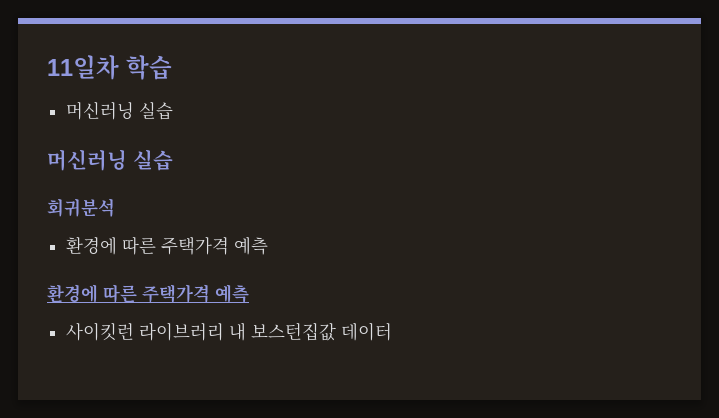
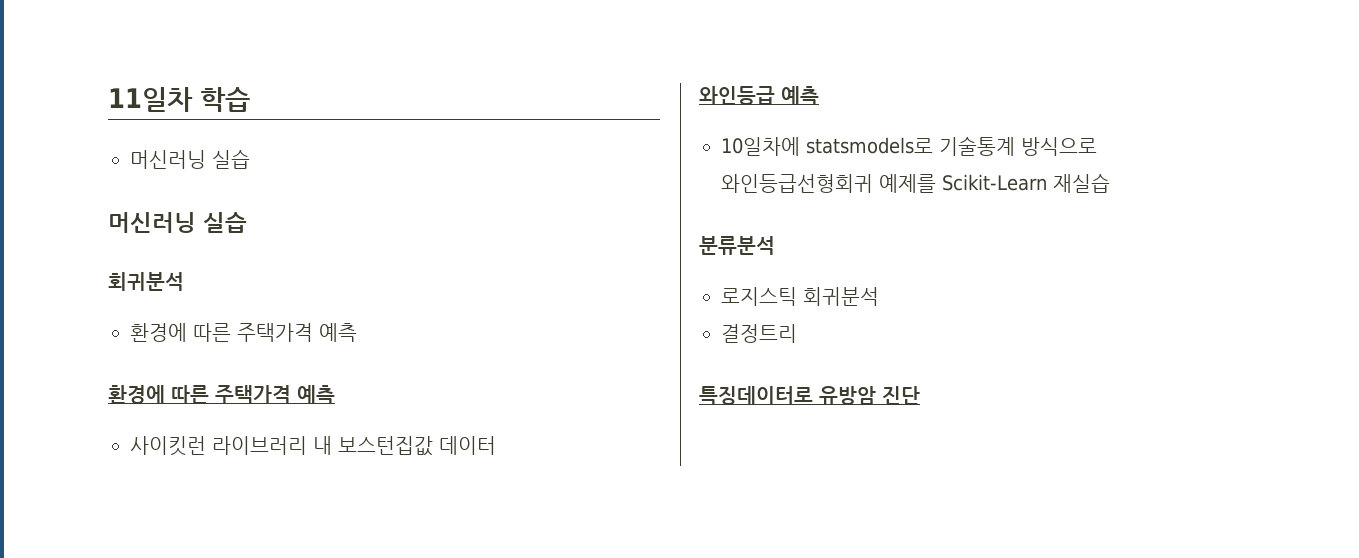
(393, 331) none -> [699,86,819,105] [721,136,1097,156] [721,173,1110,193] [699,236,775,255] [721,287,879,306] [721,324,797,343] [699,386,920,405] // 와인등급 예측 // 10일차에 statsmodels로 기술통계 방식으로 와인등급선형회귀 예제를 Scikit-Learn 재실습 // 분류분석 // 로지스틱 회귀분석 // 결정트리 // 특징데이터로 유방암 진단

